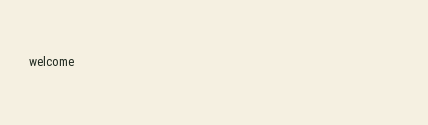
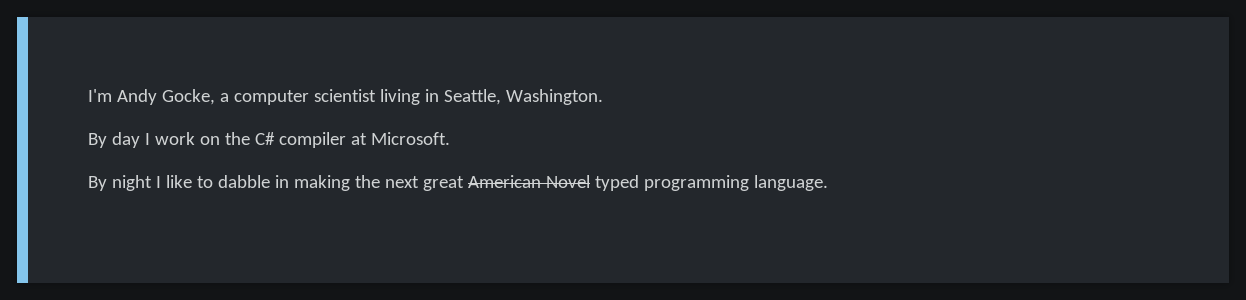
[29,56,74,66] welcome -> [88,89,603,105] [88,132,450,148] [88,175,828,191] I'm Andy Gocke, a computer scientist living in Seattle, Washington. // By day I work on the C# compiler at Microsoft. // By night I like to dabble in making the next great American Novel typed programming language.

